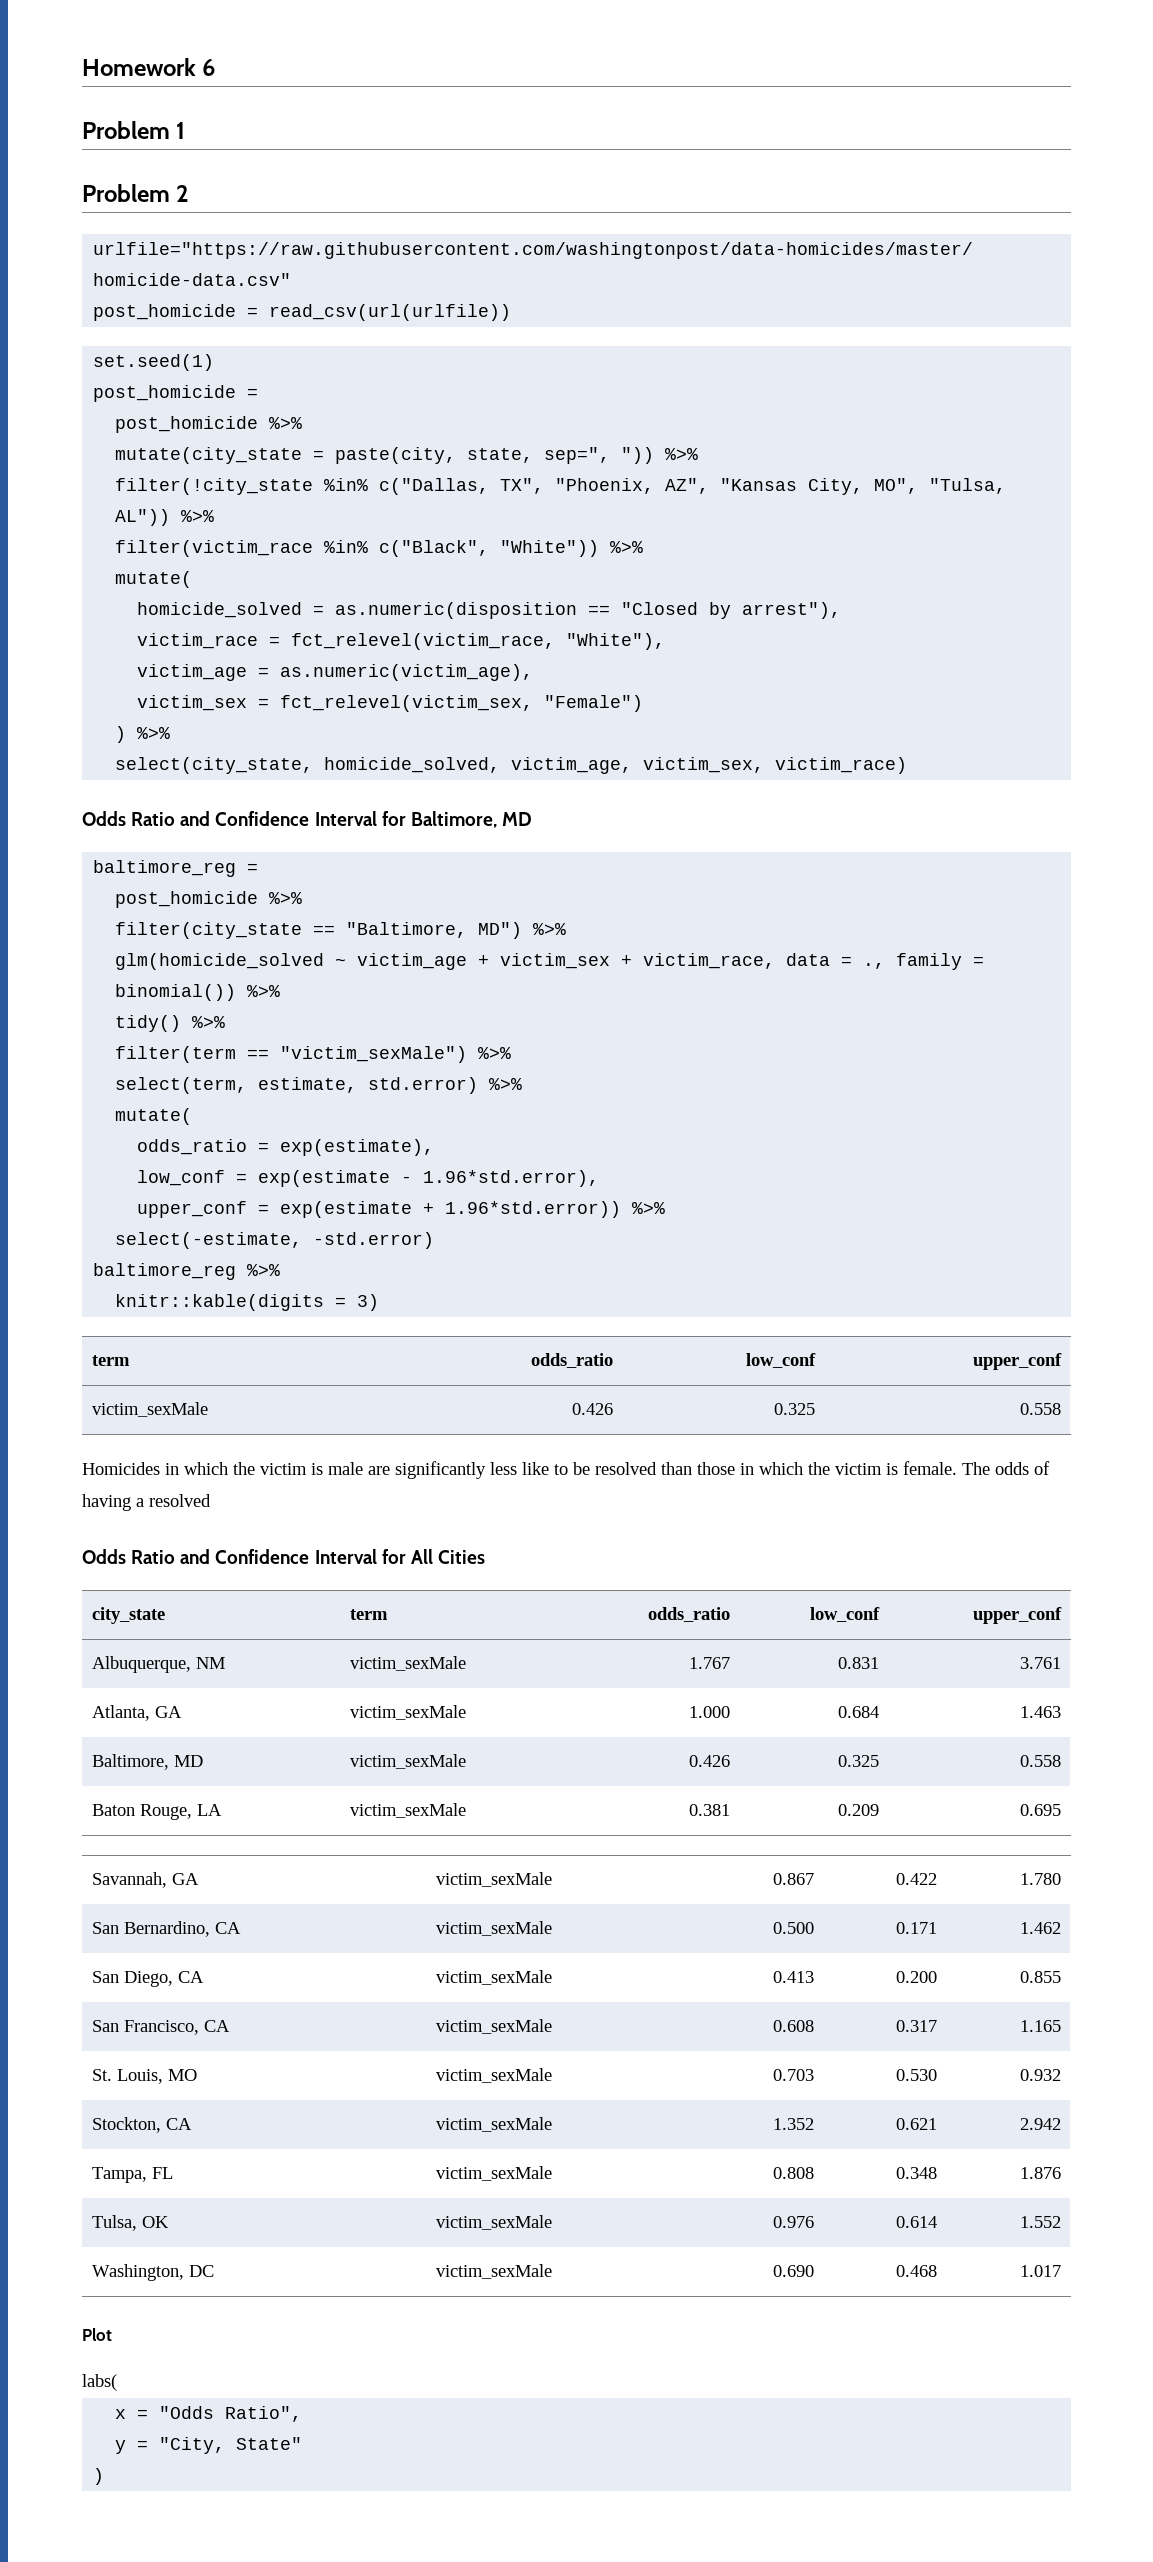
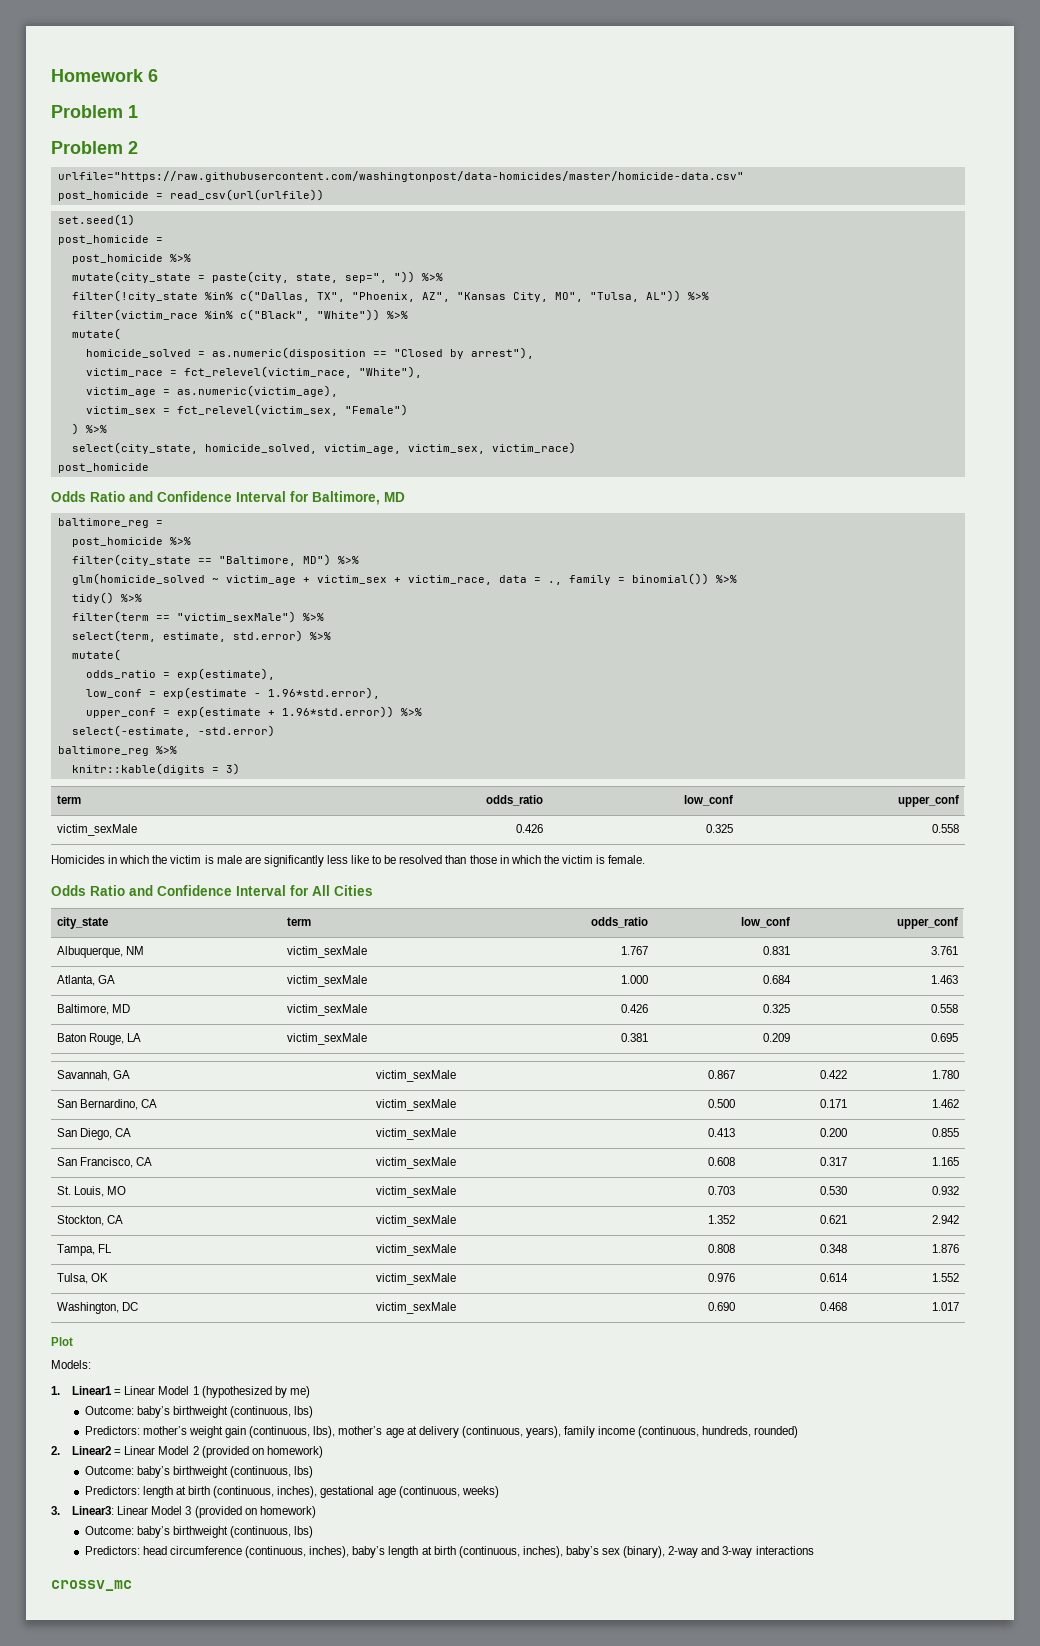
(908, 765) none -> [57,463,149,473] // post_homicide
[962,1461,1050,1475] [82,1494,211,1511] The odds of having a resolved -> (646, 859) none
[82,2374,117,2391] [115,2406,303,2422] [115,2437,303,2454] [93,2468,105,2485] labs( // x = "Odds Ratio", // y = "City, State" // ) -> [51,1360,91,1369] [51,1386,310,1398] [84,1406,314,1418] [84,1426,799,1438] [51,1446,323,1458] [84,1466,314,1478] [84,1486,499,1498] [51,1506,316,1518] [84,1526,314,1538] [84,1546,814,1558] [51,1580,132,1591] Models: // 1. Linear1 = Linear Model 1 (hypothesized by me) // Outcome: baby’s birthweight (continuous, lbs) // Predictors: mother’s weight gain (continuous, lbs), mother’s age at delivery (continuous, years), family income (continuous, hundreds, rounded) // 2. Linear2 = Linear Model 2 (provided on homework) // Outcome: baby’s birthweight (continuous, lbs) // Predictors: length at birth (continuous, inches), gestational age (continuous, weeks) // 3. Linear3: Linear Model 3 (provided on homework) // Outcome: baby’s birthweight (continuous, lbs) // Predictors: head circumference (continuous, inches), baby’s length at birth (continuous, inches), baby’s sex (binary), 2-way and 3-way interactions // crossv_mc

